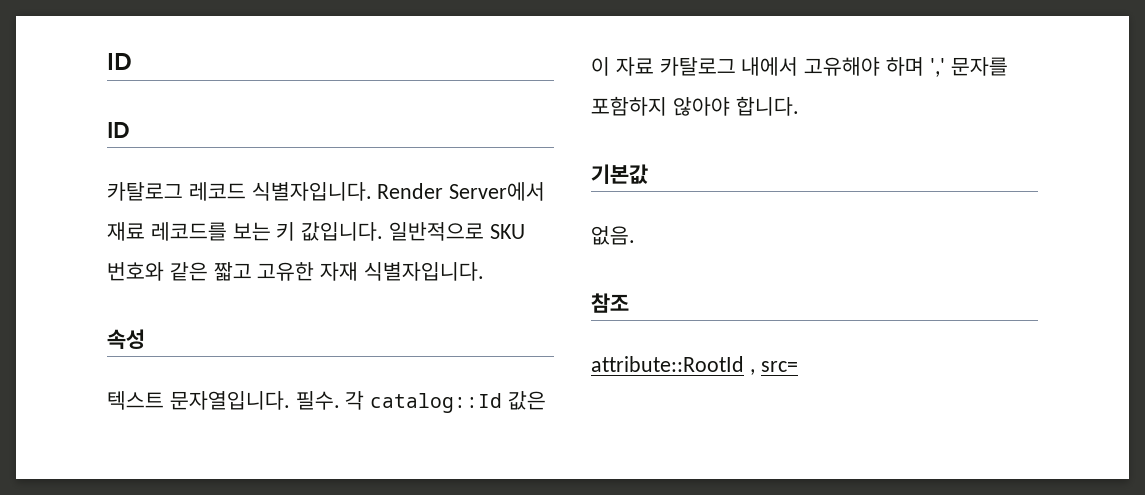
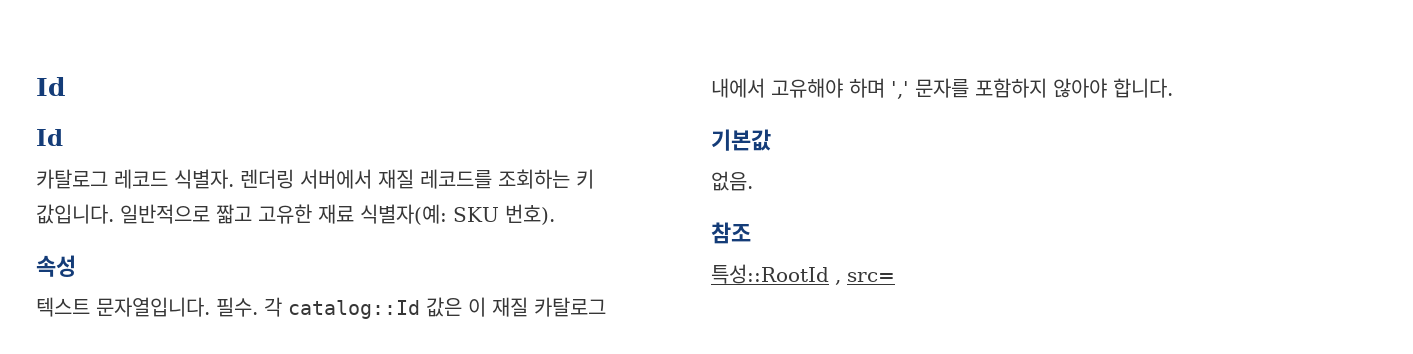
[107,53,132,70] [107,122,130,138] ID // ID -> [36,77,65,96] [36,129,63,146] Id // Id
[251,182,546,201] [107,222,525,241] [107,262,485,281] 식별자입니다. Render Server에서 재료 레코드를 보는 키 값입니다. 일반적으로 SKU 번호와 같은 짧고 고유한 자재 식별자입니다. -> [174,169,594,189] [36,204,555,225] 식별자. 렌더링 서버에서 재질 레코드를 조회하는 키 값입니다. 일반적으로 짧고 고유한 재료 식별자(예: SKU 번호).
[615,57,654,76] 자료 -> [492,297,528,317] 재질
[591,356,744,372] attribute::RootId -> [711,264,829,284] 특성::RootId

